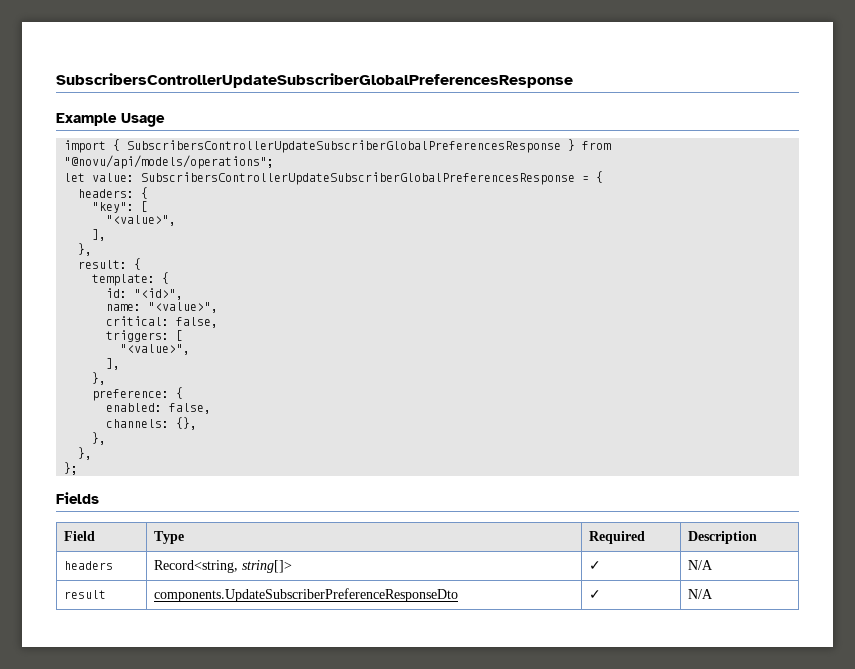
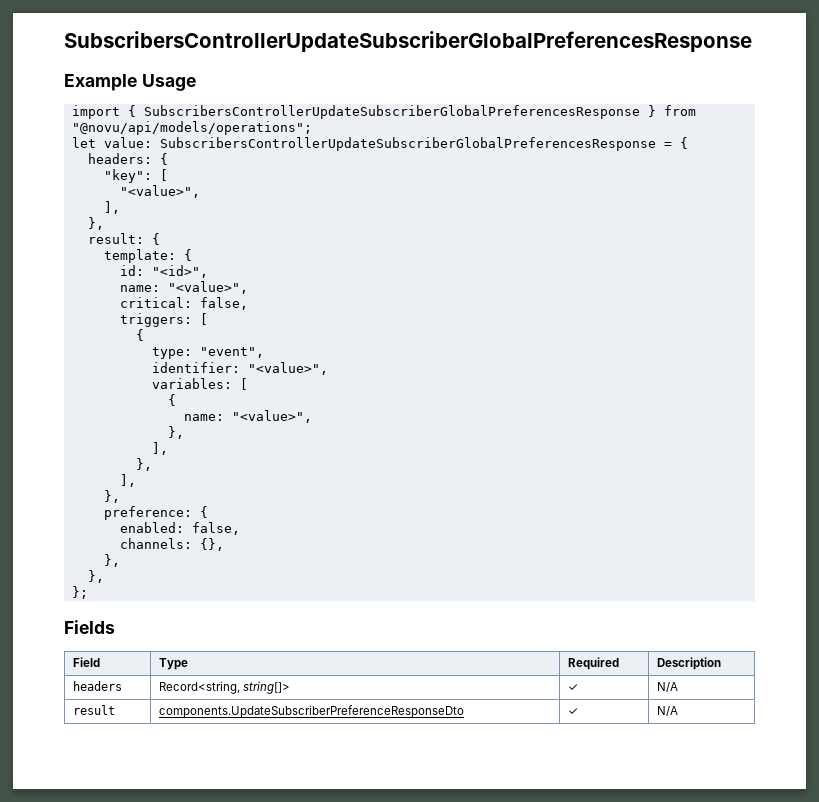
[120,344,191,355] "<value>", -> [135,329,144,341] [151,347,264,359] [151,362,328,375] [151,378,248,390] [167,394,176,406] [183,410,312,423] [167,426,184,439] [151,442,168,455] [135,458,152,471] { // type: "event", // identifier: "<value>", // variables: [ // { // name: "<value>", // }, // ], // },

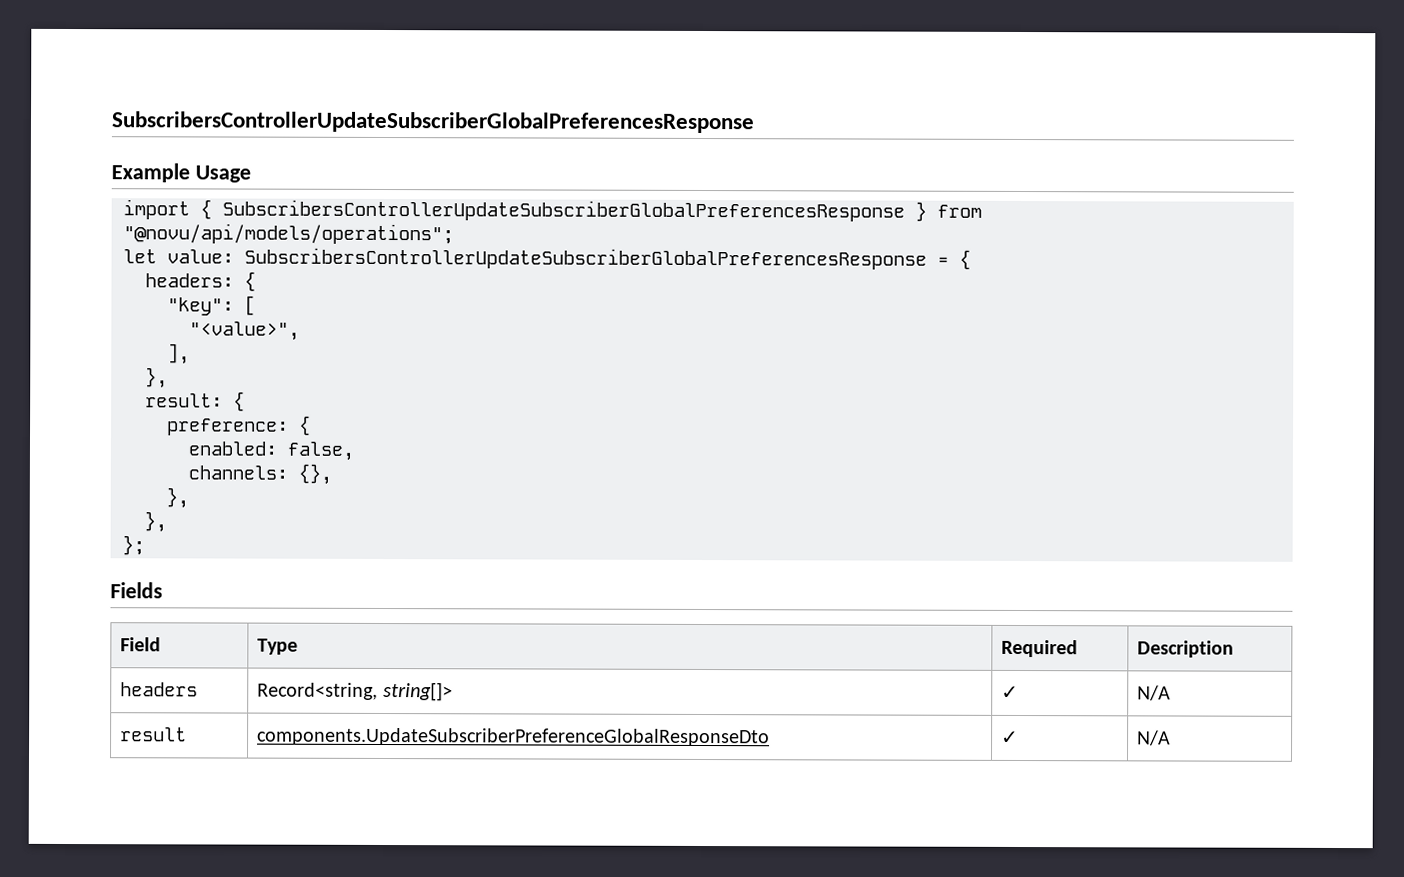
[103,249,192,263] [119,265,208,278] [119,281,248,294] [119,297,248,310] [119,313,208,327] [135,329,144,341] [151,347,264,359] [151,362,328,375] [151,378,248,390] [167,394,176,406] [183,410,312,423] [167,426,184,439] [151,442,168,455] [135,458,152,471] [119,474,136,487] [103,490,120,503] // template: { // id: "<id>", // name: "<value>", // critical: false, // triggers: [ // { // type: "event", // identifier: "<value>", // variables: [ // { // name: "<value>", // }, // ], // }, // ], // }, -> (245, 401) none
[159,705,465,718] components.UpdateSubscriberPreferenceResponseDto -> [257,727,771,747] components.UpdateSubscriberPreferenceGlobalResponseDto

